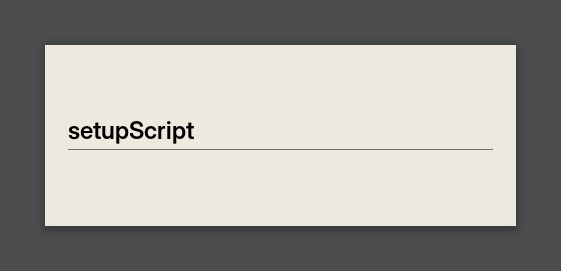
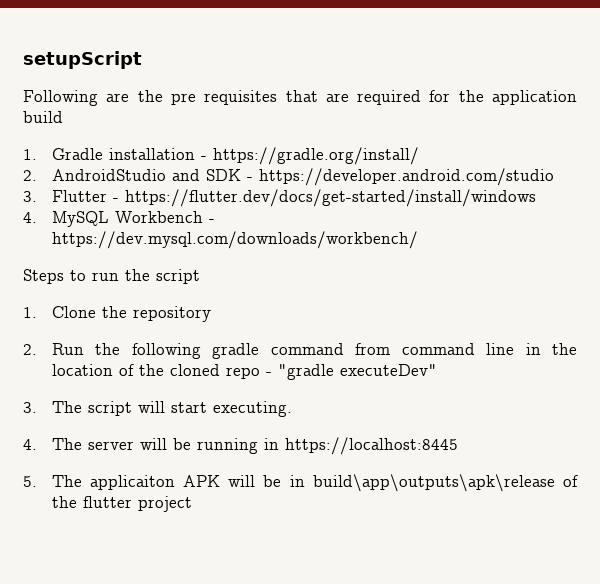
(194, 132) none -> [23,90,577,106] [23,111,63,123] [23,147,419,165] [23,168,554,186] [23,189,536,207] [23,211,215,227] [51,231,418,249] [23,269,200,284] [23,306,211,322] [23,343,577,359] [51,364,437,380] [23,401,292,417] [23,437,458,455] [23,474,578,492] [51,496,192,512] // Following are the pre requisites that are required for the application build // 1. Gradle installation - https://gradle.org/install/ // 2. AndroidStudio and SDK - https://developer.android.com/studio // 3. Flutter - https://flutter.dev/docs/get-started/install/windows // 4. MySQL Workbench - https://dev.mysql.com/downloads/workbench/ // Steps to run the script // 1. Clone the repository // 2. Run the following gradle command from command line in the location of the cloned repo - "gradle executeDev" // 3. The script will start executing. // 4. The server will be running in https://localhost:8445 // 5. The applicaiton APK will be in build\app\outputs\apk\release of the flutter project

